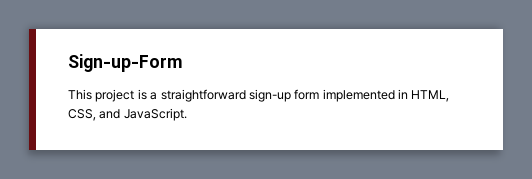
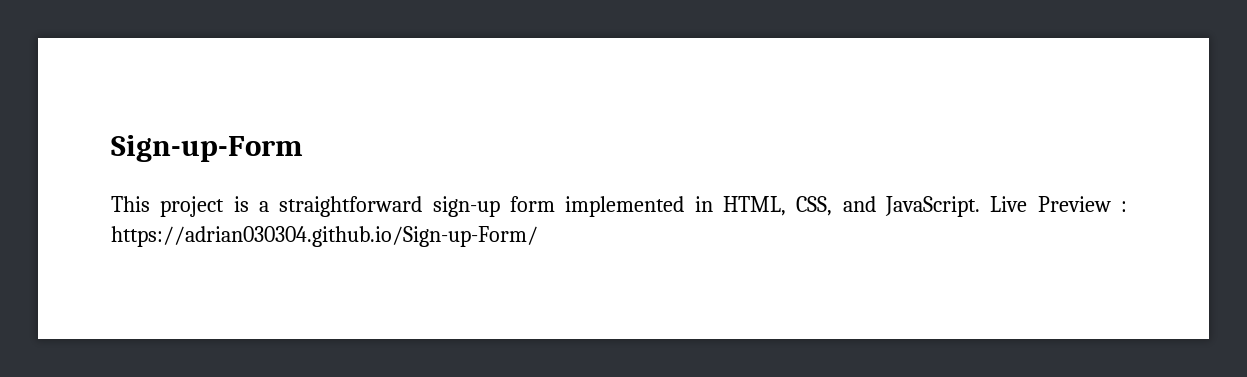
(187, 114) none -> [990,196,1128,212] [111,226,538,247] Live Preview : https://adrian030304.github.io/Sign-up-Form/

